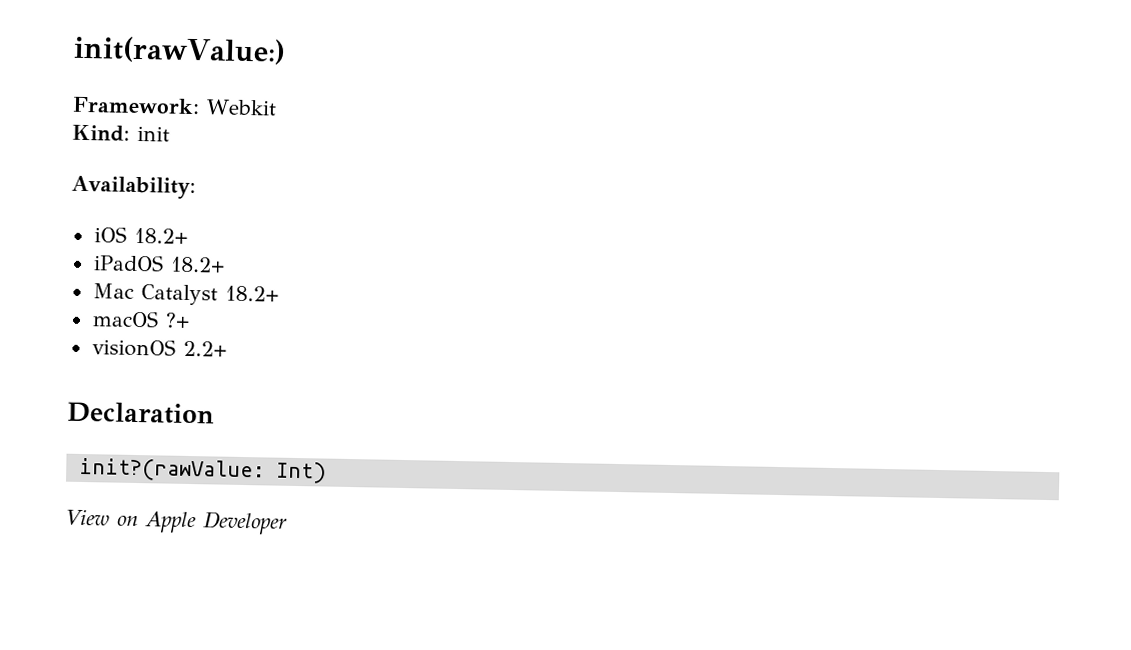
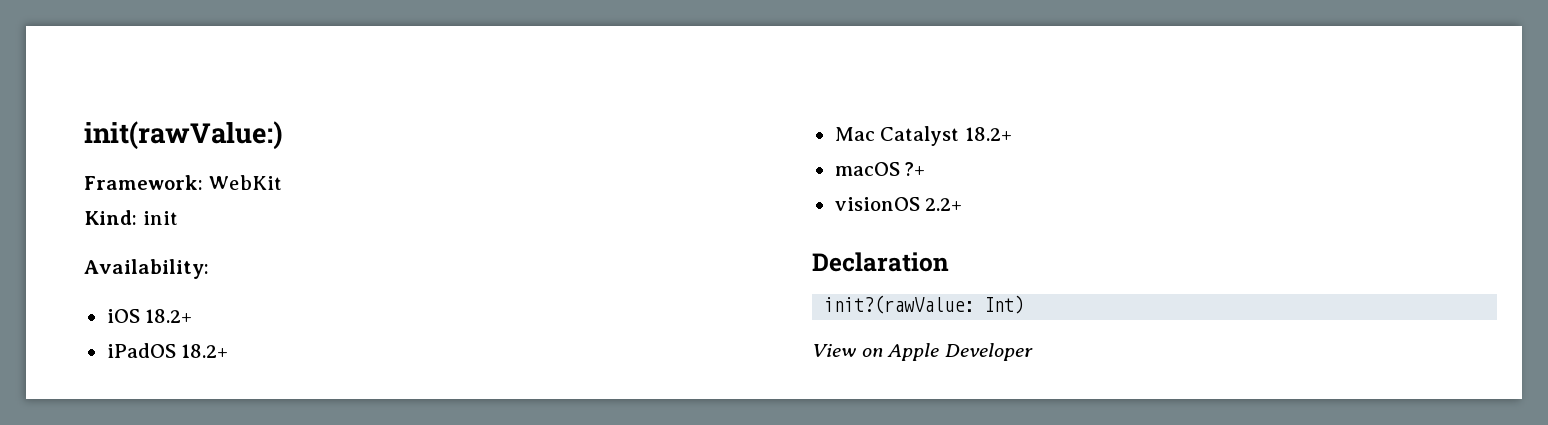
[206,99,277,116] Webkit -> [208,175,282,190] WebKit

